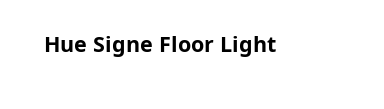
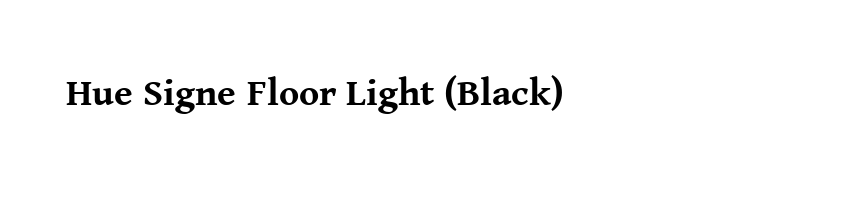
(276, 46) none -> [444,75,565,111] (Black)

